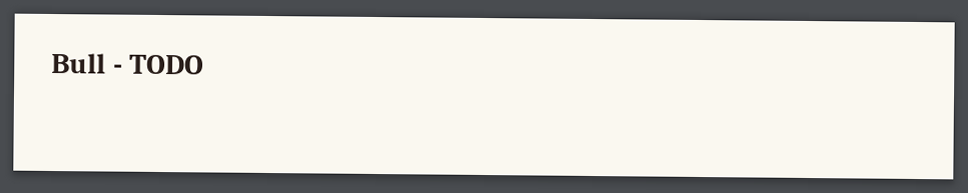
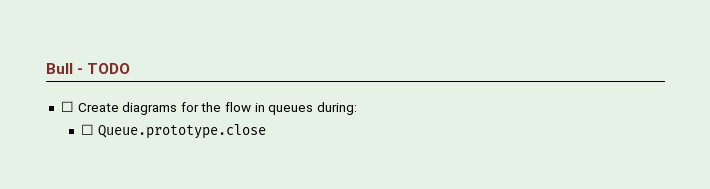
(205, 64) none -> [60,101,358,115] [81,124,266,139] // ☐ Create diagrams for the flow in queues during: // ☐ Queue.prototype.close

